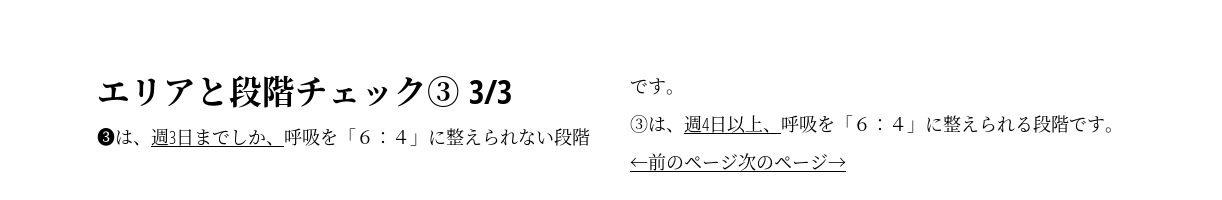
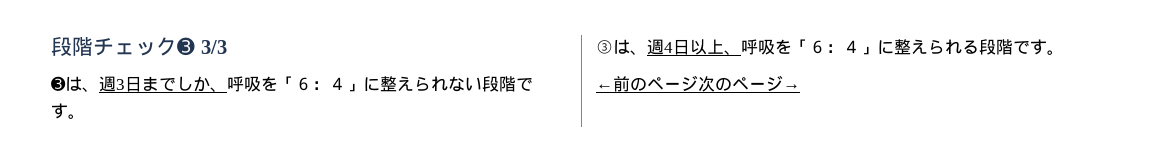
[97,77,229,107] エリアと -> (51, 46) none
[427,75,460,108] ③ -> [177,37,195,56] ➌

